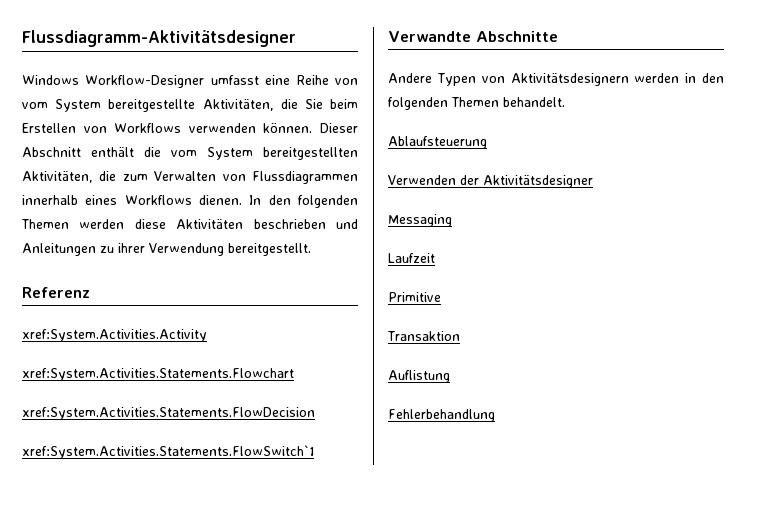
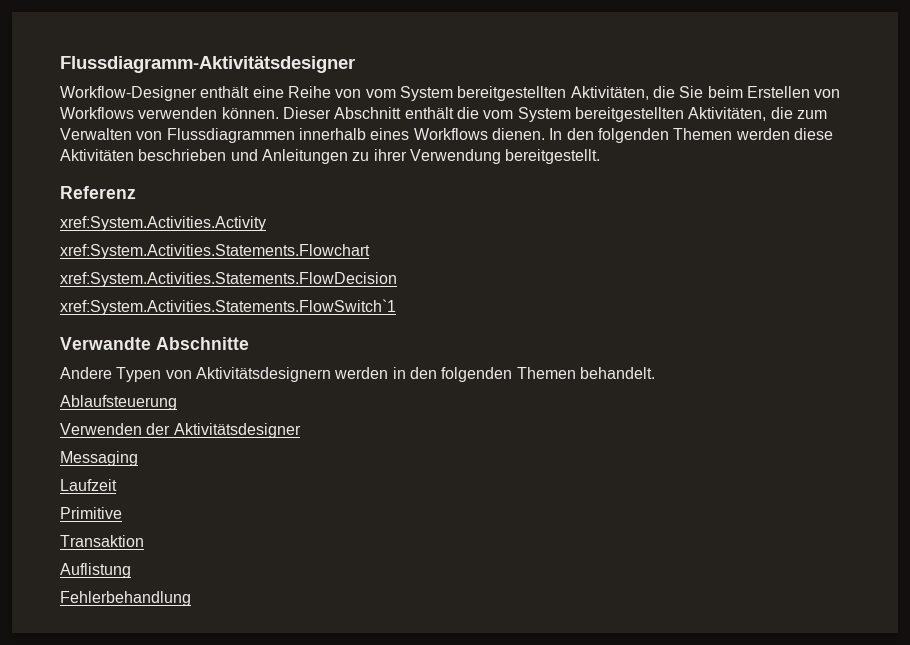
[22,75,259,88] Windows Workflow-Designer umfasst -> [60,86,250,101] Workflow-Designer enthält
[108,99,196,112] bereitgestellte -> [457,86,567,101] bereitgestellten

